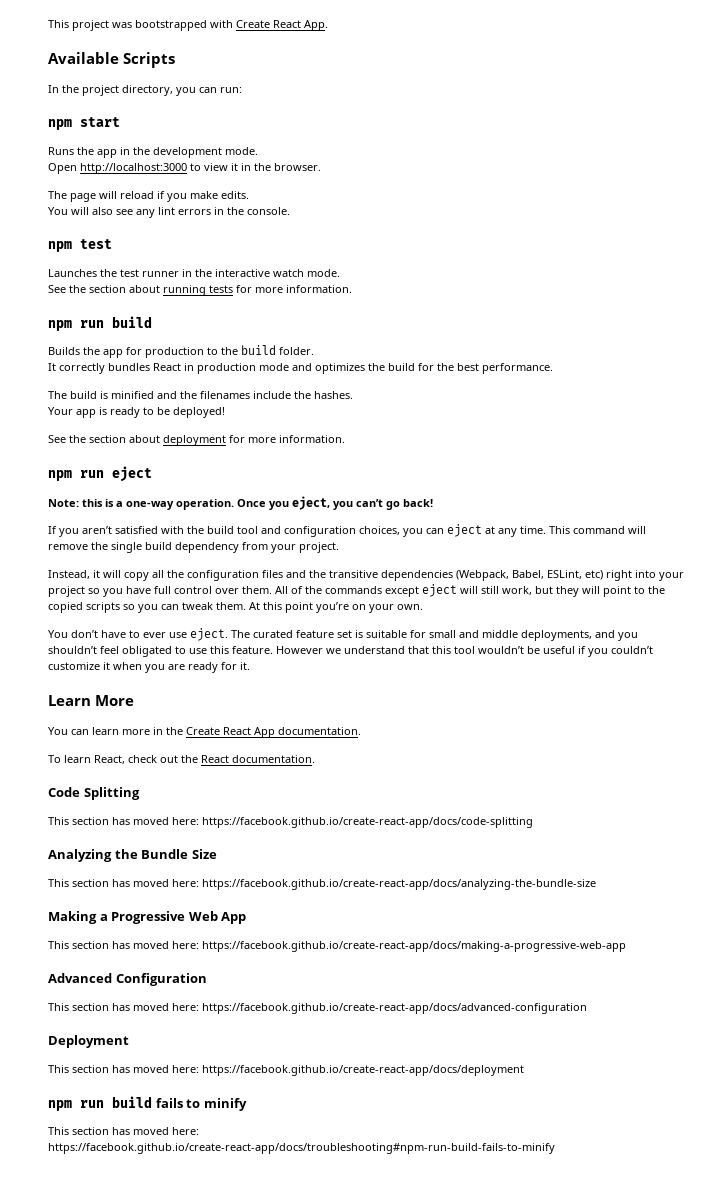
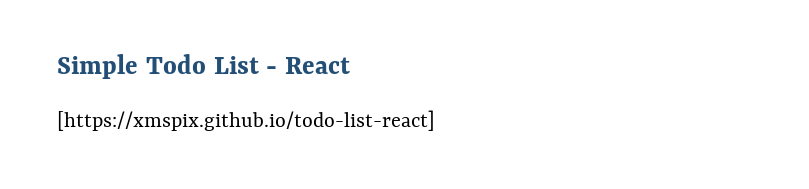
[48,20,328,31] [48,52,176,68] [48,85,242,96] [48,117,120,130] [48,147,258,158] [48,163,321,174] [48,191,249,202] [48,207,290,218] [48,239,112,252] [48,269,340,277] [48,285,352,296] [48,316,152,331] [48,345,314,358] [48,363,553,374] [48,391,353,399] [48,407,225,418] [48,435,345,446] [48,466,152,482] [48,496,433,510] [48,524,646,537] [48,542,339,553] [48,570,684,581] [48,584,665,597] [48,602,423,613] [48,628,638,641] [48,646,653,657] [48,662,250,673] [48,695,135,706] [48,727,361,738] [48,755,315,764] [48,787,140,800] [48,817,533,828] [48,849,217,862] [48,879,596,890] [48,911,247,924] [48,941,626,952] [48,973,207,986] [48,1003,587,1014] [48,1035,129,1048] [48,1065,524,1076] [48,1096,247,1111] [48,1127,199,1135] [48,1143,555,1154] This project was bootstrapped with Create React App. // Available Scripts // In the project directory, you can run: // npm start // Runs the app in the development mode. // Open http://localhost:3000 to view it in the browser. // The page will reload if you make edits. // You will also see any lint errors in the console. // npm test // Launches the test runner in the interactive watch mode. // See the section about running tests for more information. // npm run build // Builds the app for production to the build folder. // It correctly bundles React in production mode and optimizes the build for the best performance. // The build is minified and the filenames include the hashes. // Your app is ready to be deployed! // See the section about deployment for more information. // npm run eject // Note: this is a one-way operation. Once you eject, you can’t go back! // If you aren’t satisfied with the build tool and configuration choices, you can eject at any time. This command will remove the single build dependency from your project. // Instead, it will copy all the configuration files and the transitive dependencies (Webpack, Babel, ESLint, etc) right into your project so you have full control over them. All of the commands except eject will still work, but they will point to the copied scripts so you can tweak them. At this point you’re on your own. // You don’t have to ever use eject. The curated feature set is suitable for small and middle deployments, and you shouldn’t feel obligated to use this feature. However we understand that this tool wouldn’t be useful if you couldn’t customize it when you are ready for it. // Learn More // You can learn more in the Create React App documentation. // To learn React, check out the React documentation. // Code Splitting // This section has moved here: https://facebook.github.io/create-react-app/docs/code-splitting // Analyzing the Bundle Size // This section has moved here: https://facebook.github.io/create-react-app/docs/analyzing-the-bundle-size // Making a Progressive Web App // This section has moved here: https://facebook.github.io/create-react-app/docs/making-a-progressive-web-app // Advanced Configuration // This section has moved here: https://facebook.github.io/create-react-app/docs/advanced-configuration // Deployment // This section has moved here: https://facebook.github.io/create-react-app/docs/deployment // npm run build fails to minify // This section has moved here: https://facebook.github.io/create-react-app/docs/troubleshooting#npm-run-build-fails-to-minify -> [57,54,351,79] [57,110,435,131] Simple Todo List - React // [https://xmspix.github.io/todo-list-react]

